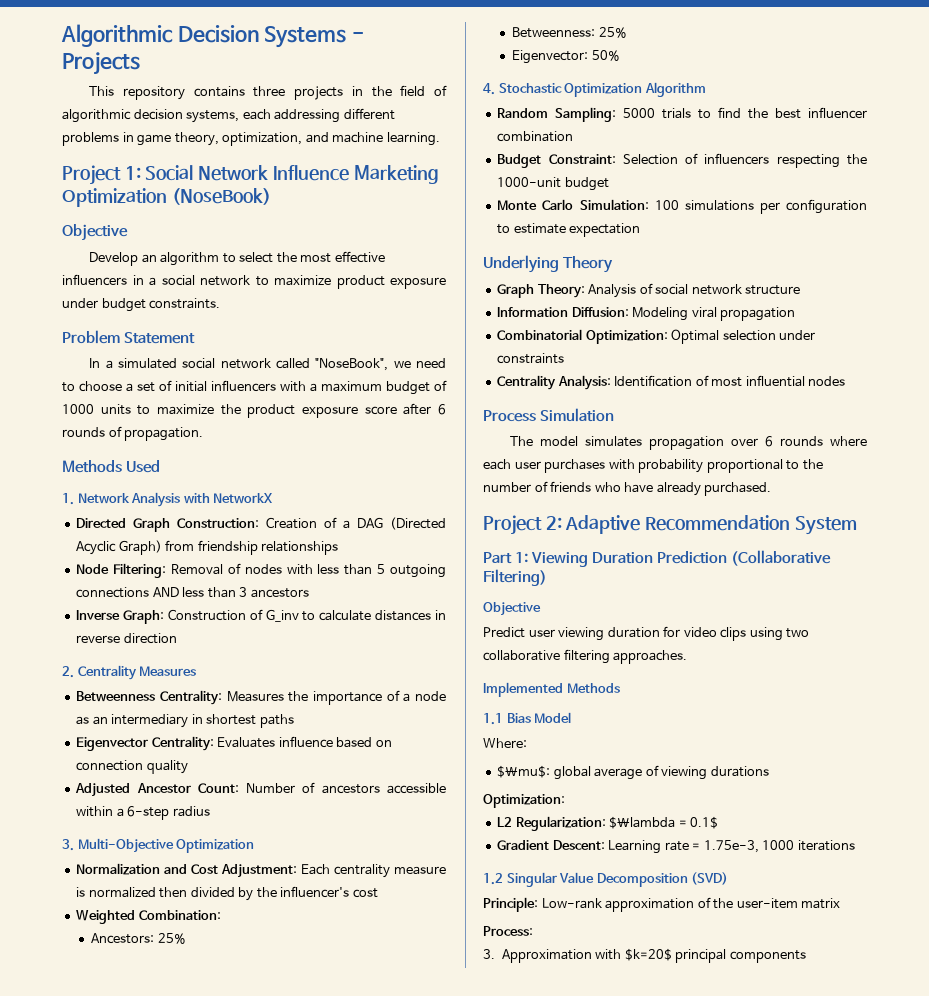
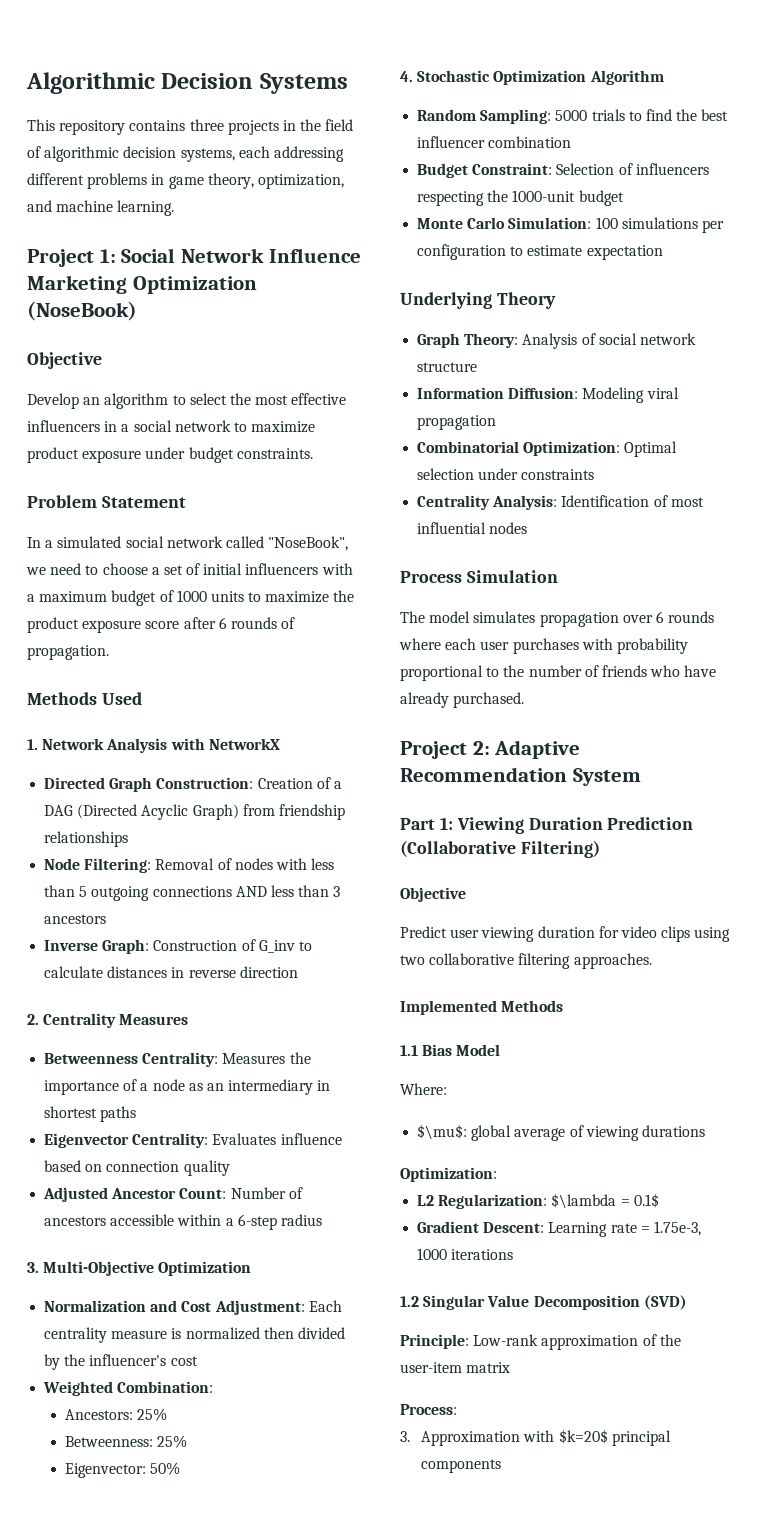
[351,32,364,41] [62,52,140,75] - Projects -> (348, 83) none

